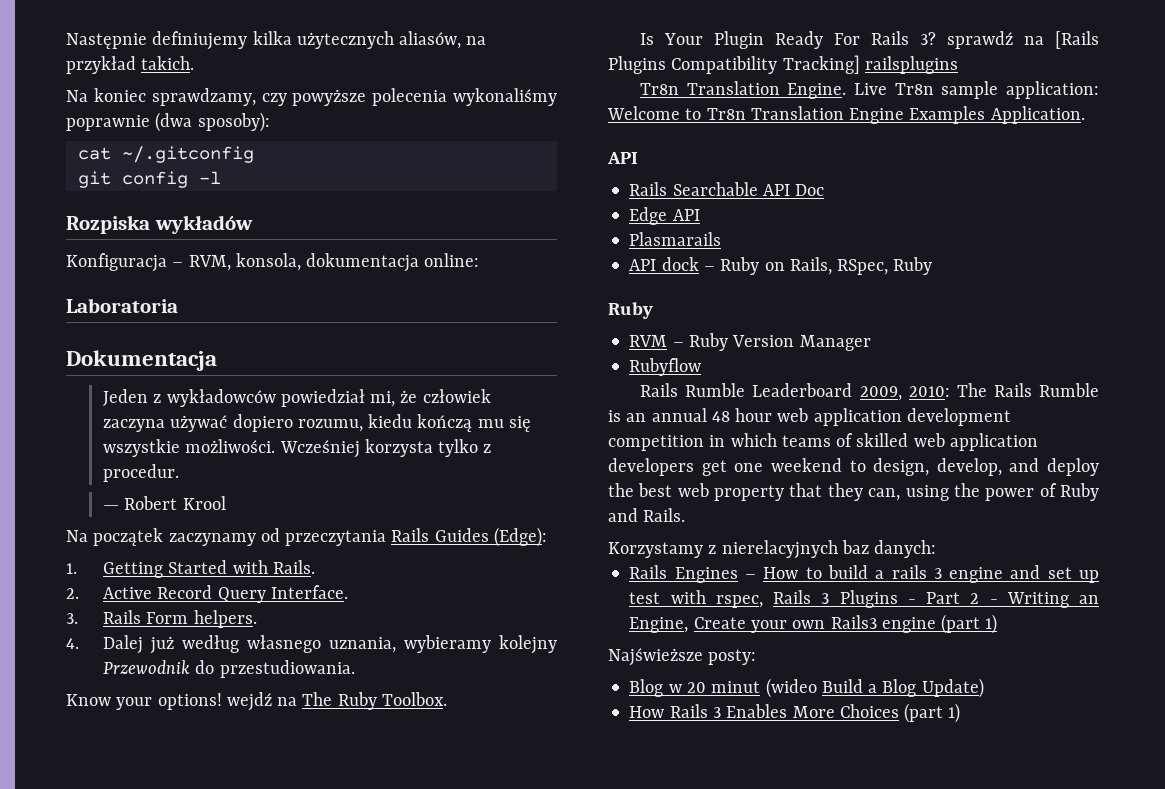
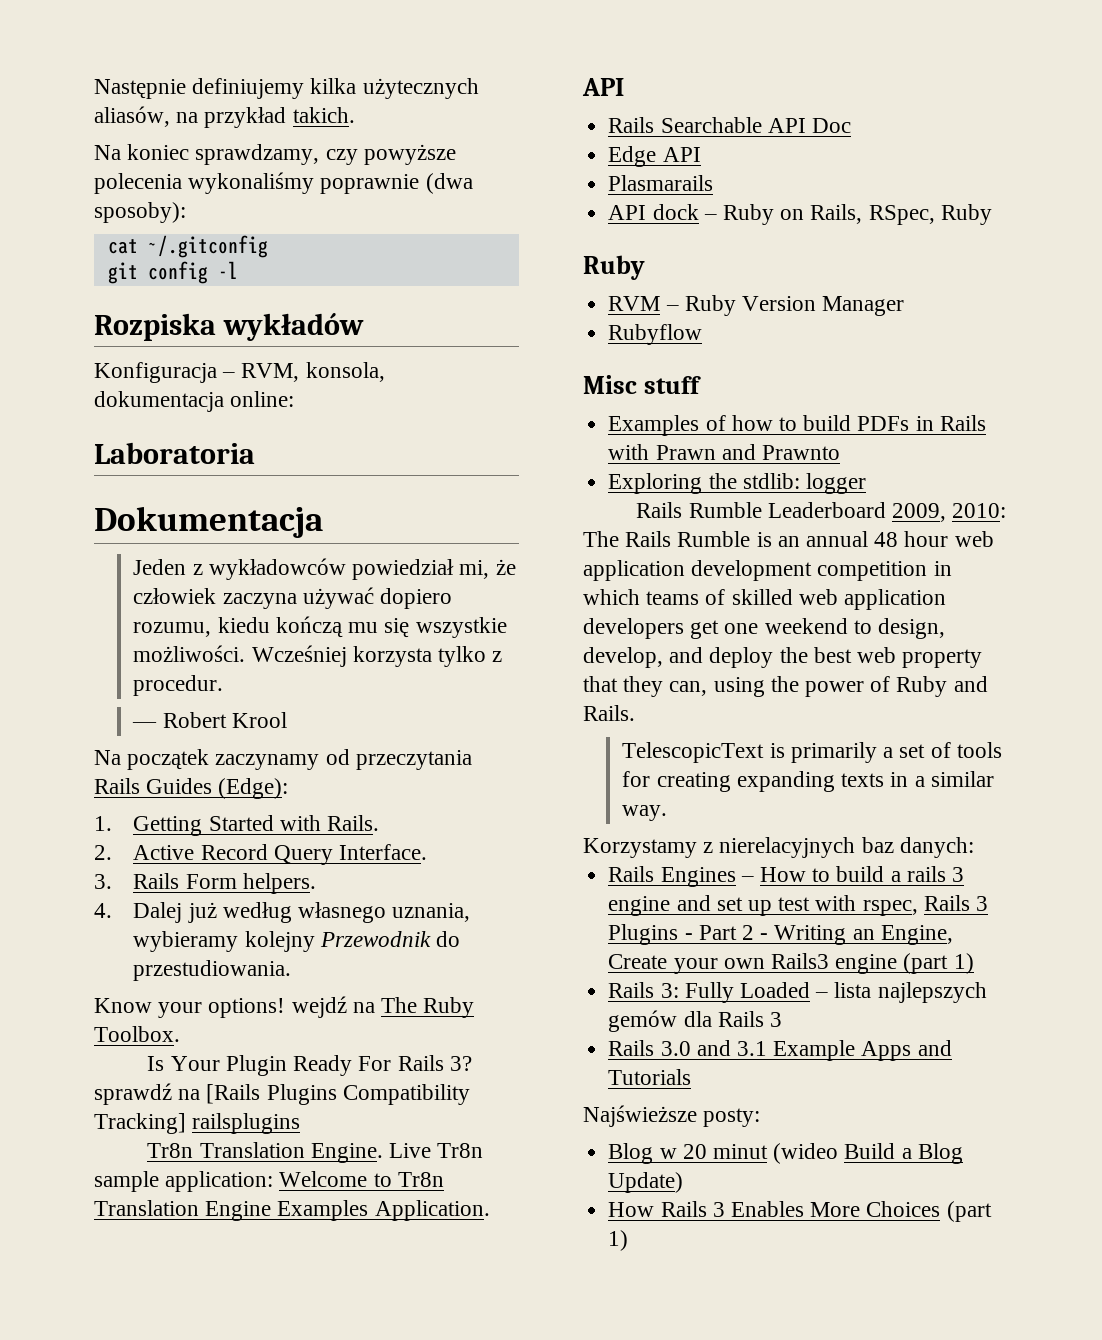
(702, 367) none -> [583,375,701,394] [608,415,986,436] [608,444,840,460] [608,473,866,494] // Misc stuff // Examples of how to build PDFs in Rails with Prawn and Prawnto // Exploring the stdlib: logger
(686, 515) none -> [622,742,1002,763] [622,771,994,792] [622,805,668,821] // TelescopicText is primarily a set of tools for creating expanding texts in a similar way.
(998, 624) none -> [608,982,987,1003] [608,1010,782,1032] [608,1040,952,1061] [608,1069,692,1085] // Rails 3: Fully Loaded – lista najlepszych gemów dla Rails 3 // Rails 3.0 and 3.1 Example Apps and Tutorials

